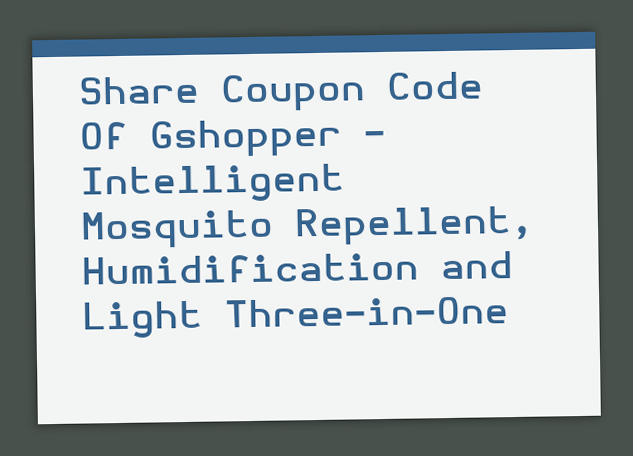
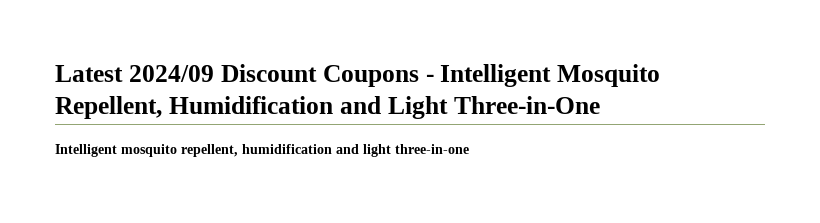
[78,71,484,112] [79,118,342,158] Share Coupon Code Of Gshopper -> [55,64,419,87] Latest 2024/09 Discount Coupons
(509, 312) none -> [55,144,469,157] // Intelligent mosquito repellent, humidification and light three-in-one

